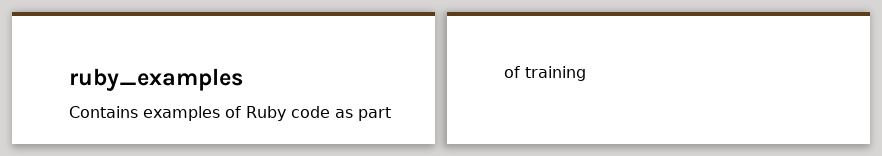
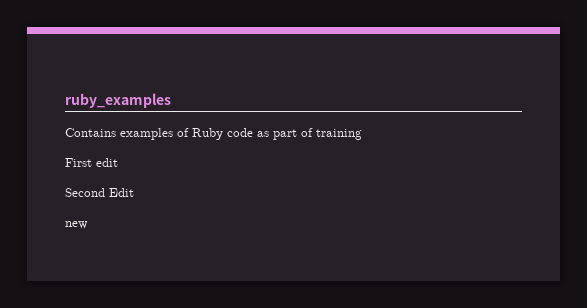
(586, 73) none -> [65,158,118,167] [65,188,134,197] [65,221,88,229] // First edit // Second Edit // new

